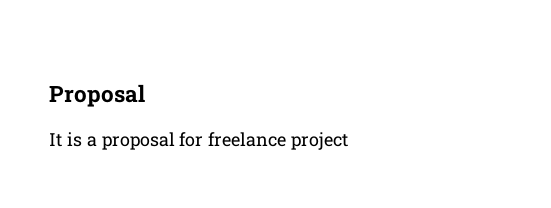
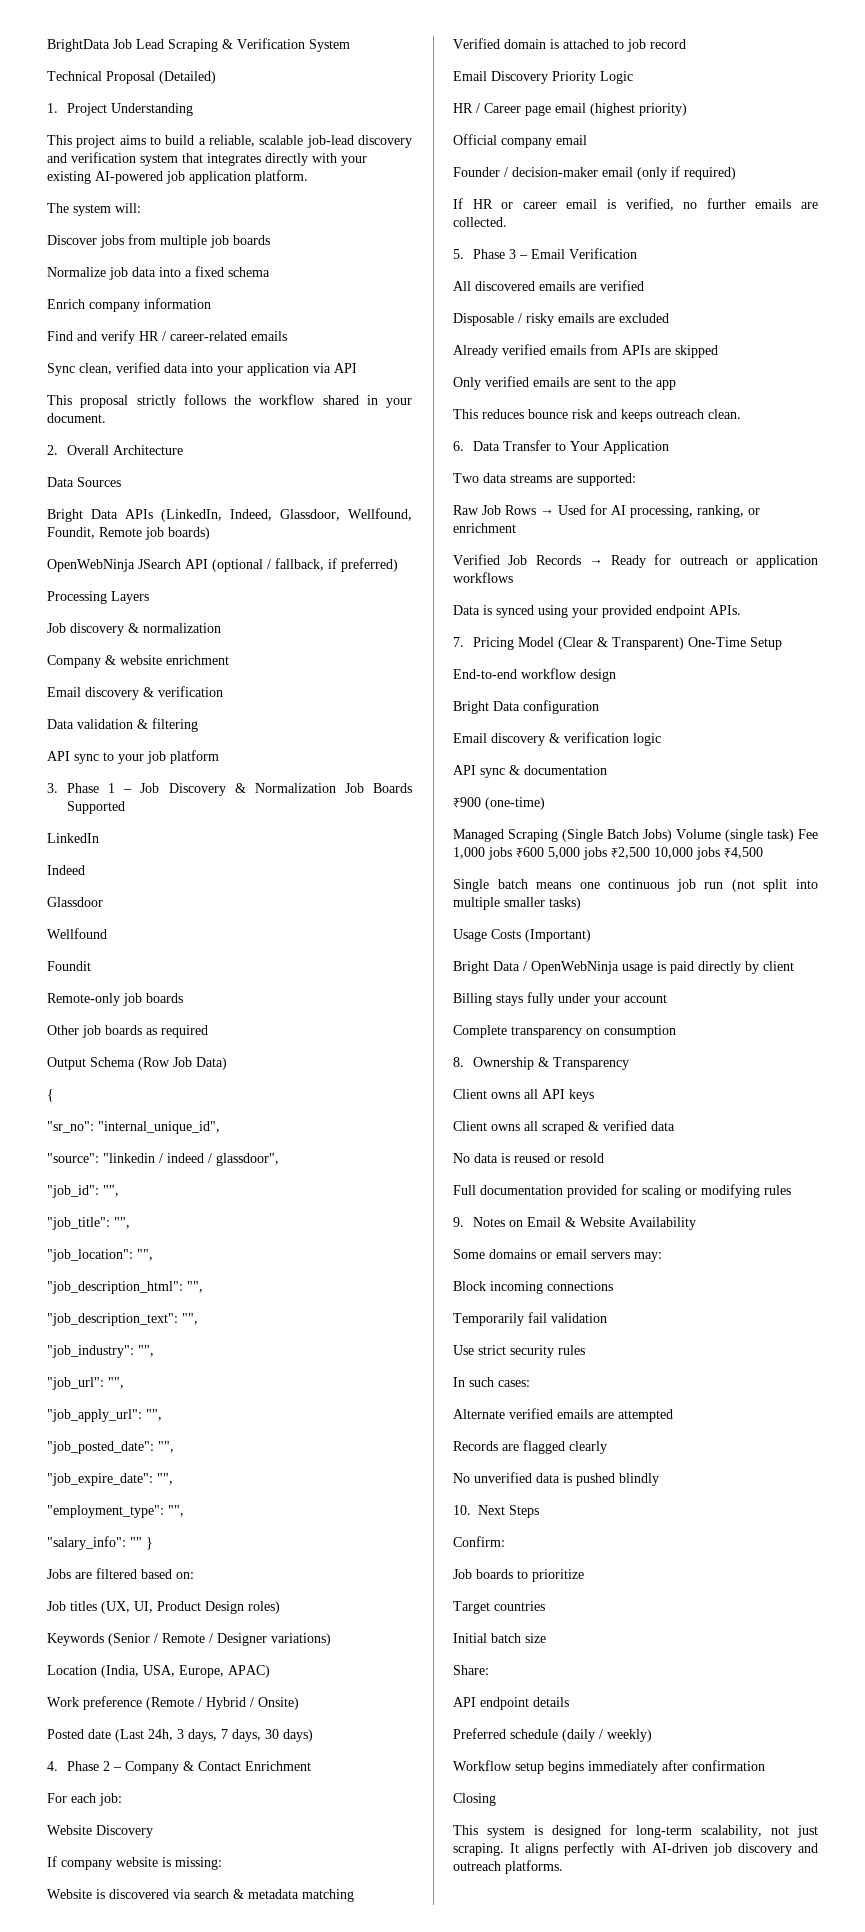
[49,84,145,107] [49,132,349,150] Proposal // It is a proposal for freelance project -> [47,38,350,52] [47,71,216,84] [47,103,194,116] [47,135,412,148] [47,152,367,166] [47,170,308,184] [47,203,141,216] [47,234,270,248] [47,266,270,280] [47,298,211,312] [47,330,287,344] [47,362,357,376] [47,394,412,408] [47,413,106,423] [47,445,184,455] [47,477,121,487] [47,508,412,522] [47,527,210,540] [47,558,398,572] [47,591,149,604] [47,623,221,636] [47,655,229,668] [47,686,223,700] [47,718,198,732] [47,750,219,764] [47,783,412,796] [67,801,126,814] [47,833,99,843] [47,865,85,875] [47,897,103,907] [47,928,107,939] [47,961,91,971] [47,993,183,1006] [47,1025,208,1038] [47,1057,227,1070] [47,1089,54,1102] [47,1121,220,1134] [47,1153,279,1166] [47,1185,119,1198] [47,1217,130,1230] [47,1249,153,1262] [47,1281,203,1294] [47,1313,198,1326] [47,1345,154,1358] [47,1377,124,1390] [47,1409,162,1422] [47,1441,174,1454] [47,1473,173,1486] [47,1505,184,1518] [47,1536,153,1550] [47,1568,194,1579] [47,1601,280,1614] [47,1633,331,1646] [47,1665,270,1678] [47,1696,299,1710] [47,1729,313,1742] [47,1761,312,1774] [47,1793,122,1806] [47,1825,153,1838] [47,1856,222,1870] [47,1889,354,1902] [453,38,686,52] [453,71,633,84] [453,103,687,116] [453,134,587,148] [453,166,736,180] [453,198,818,211] [453,217,507,227] [453,248,638,259] [453,280,644,291] [453,313,669,326] [453,344,718,358] [453,376,676,390] [453,409,741,422] [453,440,670,454] [453,473,636,486] [453,504,760,518] [453,523,516,533] [453,554,818,568] [453,572,513,583] [453,605,741,618] [453,637,783,650] [453,668,616,682] [453,700,599,714] [453,732,661,746] [453,765,607,778] [453,797,545,810] [453,829,818,842] [453,847,763,860] [453,879,818,892] [453,897,581,910] [453,929,591,942] [453,961,794,974] [453,992,667,1006] [453,1025,676,1038] [453,1057,630,1070] [453,1089,594,1102] [453,1120,675,1134] [453,1153,604,1163] [453,1184,791,1198] [453,1217,697,1230] [453,1249,662,1262] [453,1281,613,1294] [453,1312,607,1326] [453,1345,585,1358] [453,1377,530,1387] [453,1408,673,1422] [453,1440,607,1454] [453,1472,659,1486] [453,1505,539,1518] [453,1536,505,1547] [453,1569,584,1582] [453,1601,545,1614] [453,1633,546,1643] [453,1665,489,1675] [453,1697,569,1710] [453,1728,652,1742] [453,1760,765,1774] [453,1793,496,1806] [453,1824,818,1838] [453,1842,818,1856] [453,1860,563,1874] BrightData Job Lead Scraping & Verification System // Technical Proposal (Detailed) // 1. Project Understanding // This project aims to build a reliable, scalable job-lead discovery and verification system that integrates directly with your existing AI-powered job application platform. // The system will: // Discover jobs from multiple job boards // Normalize job data into a fixed schema // Enrich company information // Find and verify HR / career-related emails // Sync clean, verified data into your application via API // This proposal strictly follows the workflow shared in your document. // 2. Overall Architecture // Data Sources // Bright Data APIs (LinkedIn, Indeed, Glassdoor, Wellfound, Foundit, Remote job boards) // OpenWebNinja JSearch API (optional / fallback, if preferred) // Processing Layers // Job discovery & normalization // Company & website enrichment // Email discovery & verification // Data validation & filtering // API sync to your job platform // 3. Phase 1 – Job Discovery & Normalization Job Boards Supported // LinkedIn // Indeed // Glassdoor // Wellfound // Foundit // Remote-only job boards // Other job boards as required // Output Schema (Row Job Data) // { // "sr_no": "internal_unique_id", // "source": "linkedin / indeed / glassdoor", // "job_id": "", // "job_title": "", // "job_location": "", // "job_description_html": "", // "job_description_text": "", // "job_industry": "", // "job_url": "", // "job_apply_url": "", // "job_posted_date": "", // "job_expire_date": "", // "employment_type": "", // "salary_info": "" } // Jobs are filtered based on: // Job titles (UX, UI, Product Design roles) // Keywords (Senior / Remote / Designer variations) // Location (India, USA, Europe, APAC) // Work preference (Remote / Hybrid / Onsite) // Posted date (Last 24h, 3 days, 7 days, 30 days) // 4. Phase 2 – Company & Contact Enrichment // For each job: // Website Discovery // If company website is missing: // Website is discovered via search & metadata matching // Verified domain is attached to job record // Email Discovery Priority Logic // HR / Career page email (highest priority) // Official company email // Founder / decision-maker email (only if required) // If HR or career email is verified, no further emails are collected. // 5. Phase 3 – Email Verification // All discovered emails are verified // Disposable / risky emails are excluded // Already verified emails from APIs are skipped // Only verified emails are sent to the app // This reduces bounce risk and keeps outreach clean. // 6. Data Transfer to Your Application // Two data streams are supported: // Raw Job Rows → Used for AI processing, ranking, or enrichment // Verified Job Records → Ready for outreach or application workflows // Data is synced using your provided endpoint APIs. // 7. Pricing Model (Clear & Transparent) One-Time Setup // End-to-end workflow design // Bright Data configuration // Email discovery & verification logic // API sync & documentation // ₹900 (one-time) // Managed Scraping (Single Batch Jobs) Volume (single task) Fee 1,000 jobs ₹600 5,000 jobs ₹2,500 10,000 jobs ₹4,500 // Single batch means one continuous job run (not split into multiple smaller tasks) // Usage Costs (Important) // Bright Data / OpenWebNinja usage is paid directly by client // Billing stays fully under your account // Complete transparency on consumption // 8. Ownership & Transparency // Client owns all API keys // Client owns all scraped & verified data // No data is reused or resold // Full documentation provided for scaling or modifying rules // 9. Notes on Email & Website Availability // Some domains or email servers may: // Block incoming connections // Temporarily fail validation // Use strict security rules // In such cases: // Alternate verified emails are attempted // Records are flagged clearly // No unverified data is pushed blindly // 10. Next Steps // Confirm: // Job boards to prioritize // Target countries // Initial batch size // Share: // API endpoint details // Preferred schedule (daily / weekly) // Workflow setup begins immediately after confirmation // Closing // This system is designed for long-term scalability, not just scraping. It aligns perfectly with AI-driven job discovery and outreach platforms.

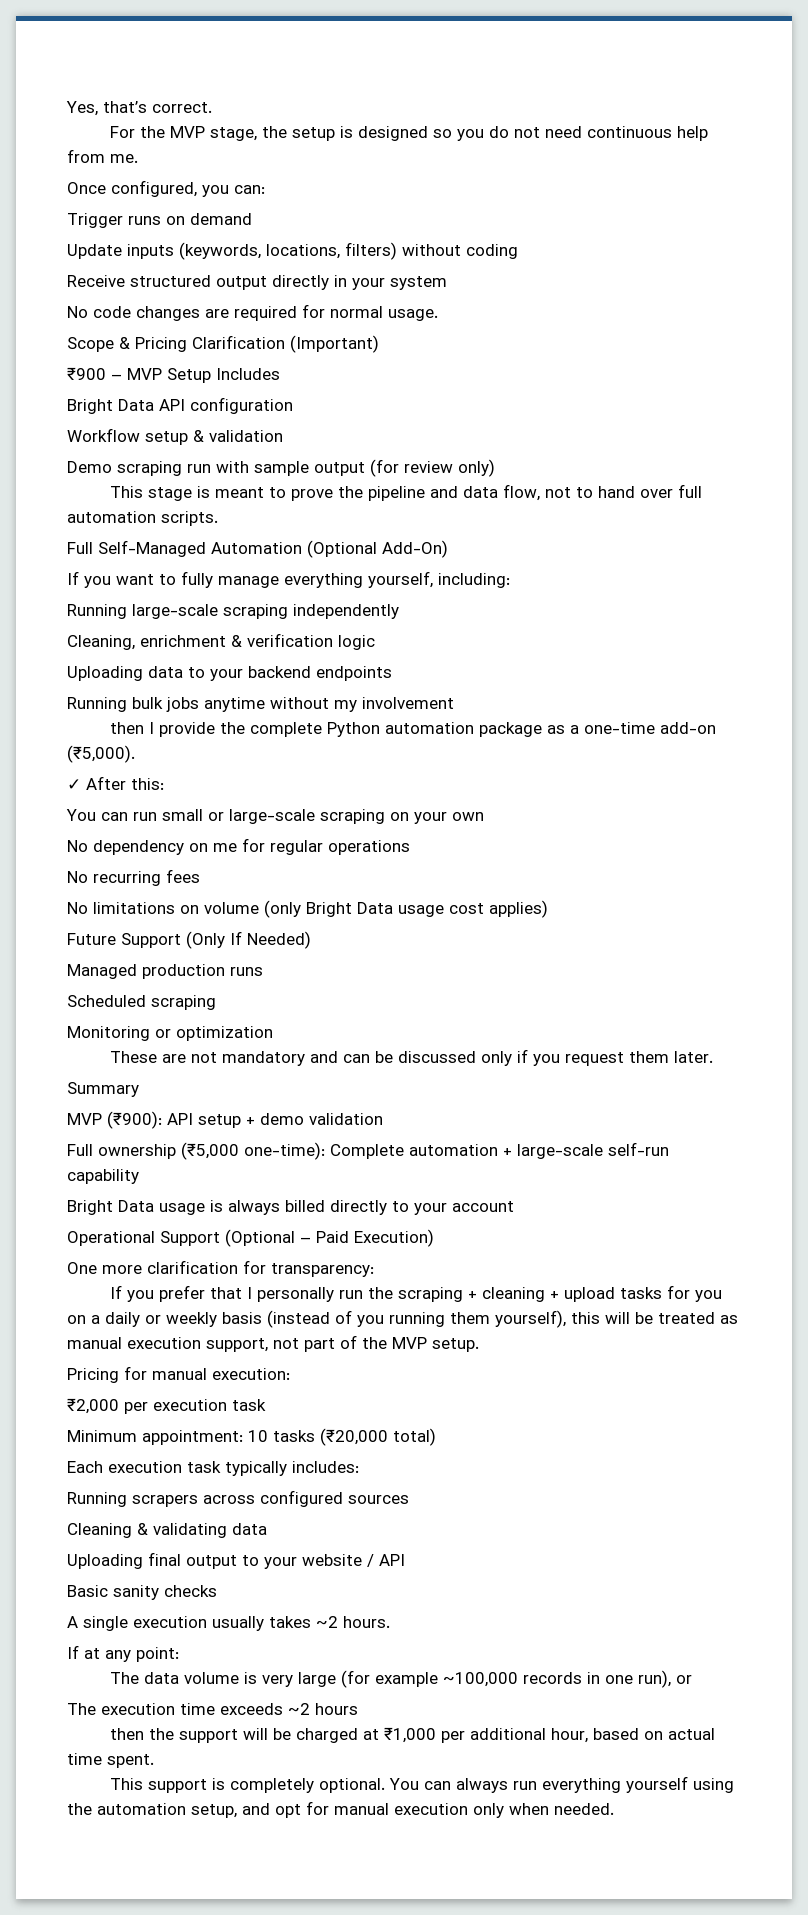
[47,38,350,52] [47,71,216,84] [47,103,194,116] [47,135,412,148] [47,152,367,166] [47,170,308,184] [47,203,141,216] [47,234,270,248] [47,266,270,280] [47,298,211,312] [47,330,287,344] [47,362,357,376] [47,394,412,408] [47,413,106,423] [47,445,184,455] [47,477,121,487] [47,508,412,522] [47,527,210,540] [47,558,398,572] [47,591,149,604] [47,623,221,636] [47,655,229,668] [47,686,223,700] [47,718,198,732] [47,750,219,764] [47,783,412,796] [67,801,126,814] [47,833,99,843] [47,865,85,875] [47,897,103,907] [47,928,107,939] [47,961,91,971] [47,993,183,1006] [47,1025,208,1038] [47,1057,227,1070] [47,1089,54,1102] [47,1121,220,1134] [47,1153,279,1166] [47,1185,119,1198] [47,1217,130,1230] [47,1249,153,1262] [47,1281,203,1294] [47,1313,198,1326] [47,1345,154,1358] [47,1377,124,1390] [47,1409,162,1422] [47,1441,174,1454] [47,1473,173,1486] [47,1505,184,1518] [47,1536,153,1550] [47,1568,194,1579] [47,1601,280,1614] [47,1633,331,1646] [47,1665,270,1678] [47,1696,299,1710] [47,1729,313,1742] [47,1761,312,1774] [47,1793,122,1806] [47,1825,153,1838] [47,1856,222,1870] [47,1889,354,1902] [453,38,686,52] [453,71,633,84] [453,103,687,116] [453,134,587,148] [453,166,736,180] [453,198,818,211] [453,217,507,227] [453,248,638,259] [453,280,644,291] [453,313,669,326] [453,344,718,358] [453,376,676,390] [453,409,741,422] [453,440,670,454] [453,473,636,486] [453,504,760,518] [453,523,516,533] [453,554,818,568] [453,572,513,583] [453,605,741,618] [453,637,783,650] [453,668,616,682] [453,700,599,714] [453,732,661,746] [453,765,607,778] [453,797,545,810] [453,829,818,842] [453,847,763,860] [453,879,818,892] [453,897,581,910] [453,929,591,942] [453,961,794,974] [453,992,667,1006] [453,1025,676,1038] [453,1057,630,1070] [453,1089,594,1102] [453,1120,675,1134] [453,1153,604,1163] [453,1184,791,1198] [453,1217,697,1230] [453,1249,662,1262] [453,1281,613,1294] [453,1312,607,1326] [453,1345,585,1358] [453,1377,530,1387] [453,1408,673,1422] [453,1440,607,1454] [453,1472,659,1486] [453,1505,539,1518] [453,1536,505,1547] [453,1569,584,1582] [453,1601,545,1614] [453,1633,546,1643] [453,1665,489,1675] [453,1697,569,1710] [453,1728,652,1742] [453,1760,765,1774] [453,1793,496,1806] [453,1824,818,1838] [453,1842,818,1856] [453,1860,563,1874] BrightData Job Lead Scraping & Verification System // Technical Proposal (Detailed) // 1. Project Understanding // This project aims to build a reliable, scalable job-lead discovery and verification system that integrates directly with your existing AI-powered job application platform. // The system will: // Discover jobs from multiple job boards // Normalize job data into a fixed schema // Enrich company information // Find and verify HR / career-related emails // Sync clean, verified data into your application via API // This proposal strictly follows the workflow shared in your document. // 2. Overall Architecture // Data Sources // Bright Data APIs (LinkedIn, Indeed, Glassdoor, Wellfound, Foundit, Remote job boards) // OpenWebNinja JSearch API (optional / fallback, if preferred) // Processing Layers // Job discovery & normalization // Company & website enrichment // Email discovery & verification // Data validation & filtering // API sync to your job platform // 3. Phase 1 – Job Discovery & Normalization Job Boards Supported // LinkedIn // Indeed // Glassdoor // Wellfound // Foundit // Remote-only job boards // Other job boards as required // Output Schema (Row Job Data) // { // "sr_no": "internal_unique_id", // "source": "linkedin / indeed / glassdoor", // "job_id": "", // "job_title": "", // "job_location": "", // "job_description_html": "", // "job_description_text": "", // "job_industry": "", // "job_url": "", // "job_apply_url": "", // "job_posted_date": "", // "job_expire_date": "", // "employment_type": "", // "salary_info": "" } // Jobs are filtered based on: // Job titles (UX, UI, Product Design roles) // Keywords (Senior / Remote / Designer variations) // Location (India, USA, Europe, APAC) // Work preference (Remote / Hybrid / Onsite) // Posted date (Last 24h, 3 days, 7 days, 30 days) // 4. Phase 2 – Company & Contact Enrichment // For each job: // Website Discovery // If company website is missing: // Website is discovered via search & metadata matching // Verified domain is attached to job record // Email Discovery Priority Logic // HR / Career page email (highest priority) // Official company email // Founder / decision-maker email (only if required) // If HR or career email is verified, no further emails are collected. // 5. Phase 3 – Email Verification // All discovered emails are verified // Disposable / risky emails are excluded // Already verified emails from APIs are skipped // Only verified emails are sent to the app // This reduces bounce risk and keeps outreach clean. // 6. Data Transfer to Your Application // Two data streams are supported: // Raw Job Rows → Used for AI processing, ranking, or enrichment // Verified Job Records → Ready for outreach or application workflows // Data is synced using your provided endpoint APIs. // 7. Pricing Model (Clear & Transparent) One-Time Setup // End-to-end workflow design // Bright Data configuration // Email discovery & verification logic // API sync & documentation // ₹900 (one-time) // Managed Scraping (Single Batch Jobs) Volume (single task) Fee 1,000 jobs ₹600 5,000 jobs ₹2,500 10,000 jobs ₹4,500 // Single batch means one continuous job run (not split into multiple smaller tasks) // Usage Costs (Important) // Bright Data / OpenWebNinja usage is paid directly by client // Billing stays fully under your account // Complete transparency on consumption // 8. Ownership & Transparency // Client owns all API keys // Client owns all scraped & verified data // No data is reused or resold // Full documentation provided for scaling or modifying rules // 9. Notes on Email & Website Availability // Some domains or email servers may: // Block incoming connections // Temporarily fail validation // Use strict security rules // In such cases: // Alternate verified emails are attempted // Records are flagged clearly // No unverified data is pushed blindly // 10. Next Steps // Confirm: // Job boards to prioritize // Target countries // Initial batch size // Share: // API endpoint details // Preferred schedule (daily / weekly) // Workflow setup begins immediately after confirmation // Closing // This system is designed for long-term scalability, not just scraping. It aligns perfectly with AI-driven job discovery and outreach platforms. -> [66,101,212,116] [109,126,708,141] [67,149,138,163] [67,180,265,197] [67,213,252,228] [67,242,518,260] [67,275,447,290] [67,304,438,321] [67,335,379,353] [67,367,280,383] [67,397,293,414] [67,428,283,445] [67,459,495,477] [109,484,702,501] [67,511,218,526] [67,540,448,558] [67,571,510,588] [67,604,399,619] [67,633,375,650] [67,666,392,681] [67,697,454,712] [109,722,716,737] [67,745,135,763] [67,776,164,790] [66,809,484,824] [67,838,410,855] [67,869,200,886] [67,900,548,918] [67,931,311,949] [67,964,263,979] [67,995,216,1010] [67,1026,273,1041] [109,1049,713,1066] [67,1082,139,1097] [67,1111,383,1129] [67,1142,669,1160] [67,1169,139,1184] [67,1200,514,1215] [67,1229,434,1247] [67,1260,374,1277] [109,1285,722,1302] [67,1310,738,1328] [67,1335,479,1352] [67,1366,290,1383] [67,1398,266,1414] [67,1428,436,1446] [67,1461,359,1476] [67,1490,409,1507] [67,1523,267,1538] [67,1552,405,1569] [67,1585,217,1600] [67,1616,390,1631] [67,1645,179,1662] [109,1670,692,1688] [67,1703,358,1715] [109,1727,715,1743] [67,1753,154,1768] [109,1776,734,1793] [67,1801,614,1818] Yes, that’s correct. // For the MVP stage, the setup is designed so you do not need continuous help from me. // Once configured, you can: // Trigger runs on demand // Update inputs (keywords, locations, filters) without coding // Receive structured output directly in your system // No code changes are required for normal usage. // Scope & Pricing Clarification (Important) // ₹900 – MVP Setup Includes // Bright Data API configuration // Workflow setup & validation // Demo scraping run with sample output (for review only) // This stage is meant to prove the pipeline and data flow, not to hand over full automation scripts. // Full Self-Managed Automation (Optional Add-On) // If you want to fully manage everything yourself, including: // Running large-scale scraping independently // Cleaning, enrichment & verification logic // Uploading data to your backend endpoints // Running bulk jobs anytime without my involvement // then I provide the complete Python automation package as a one-time add-on (₹5,000). // ✓ After this: // You can run small or large-scale scraping on your own // No dependency on me for regular operations // No recurring fees // No limitations on volume (only Bright Data usage cost applies) // Future Support (Only If Needed) // Managed production runs // Scheduled scraping // Monitoring or optimization // These are not mandatory and can be discussed only if you request them later. // Summary // MVP (₹900): API setup + demo validation // Full ownership (₹5,000 one-time): Complete automation + large-scale self-run capability // Bright Data usage is always billed directly to your account // Operational Support (Optional – Paid Execution) // One more clarification for transparency: // If you prefer that I personally run the scraping + cleaning + upload tasks for you on a daily or weekly basis (instead of you running them yourself), this will be treated as manual execution support, not part of the MVP setup. // Pricing for manual execution: // ₹2,000 per execution task // Minimum appointment: 10 tasks (₹20,000 total) // Each execution task typically includes: // Running scrapers across configured sources // Cleaning & validating data // Uploading final output to your website / API // Basic sanity checks // A single execution usually takes ~2 hours. // If at any point: // The data volume is very large (for example ~100,000 records in one run), or // The execution time exceeds ~2 hours // then the support will be charged at ₹1,000 per additional hour, based on actual time spent. // This support is completely optional. You can always run everything yourself using the automation setup, and opt for manual execution only when needed.

